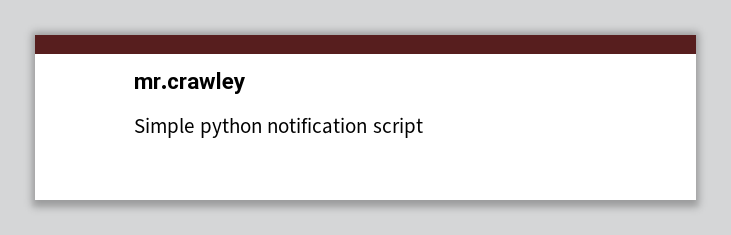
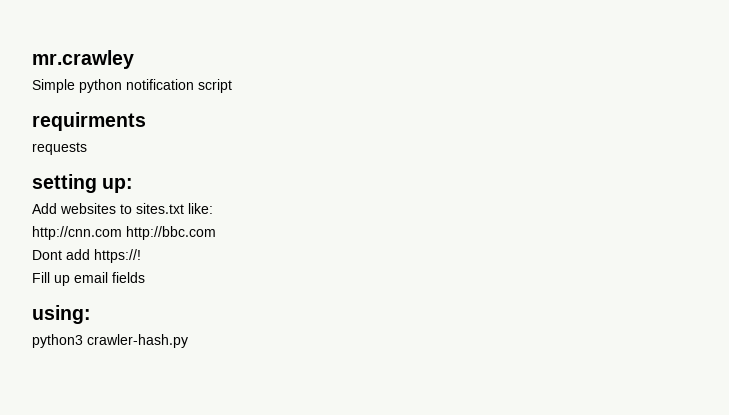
(424, 127) none -> [32,112,146,131] [32,142,87,155] [32,174,134,193] [32,203,213,214] [32,226,216,240] [32,249,141,263] [32,272,145,286] [32,305,91,324] [32,334,188,348] // requirments // requests // setting up: // Add websites to sites.txt like: // http://cnn.com http://bbc.com // Dont add https://! // Fill up email fields // using: // python3 crawler-hash.py

